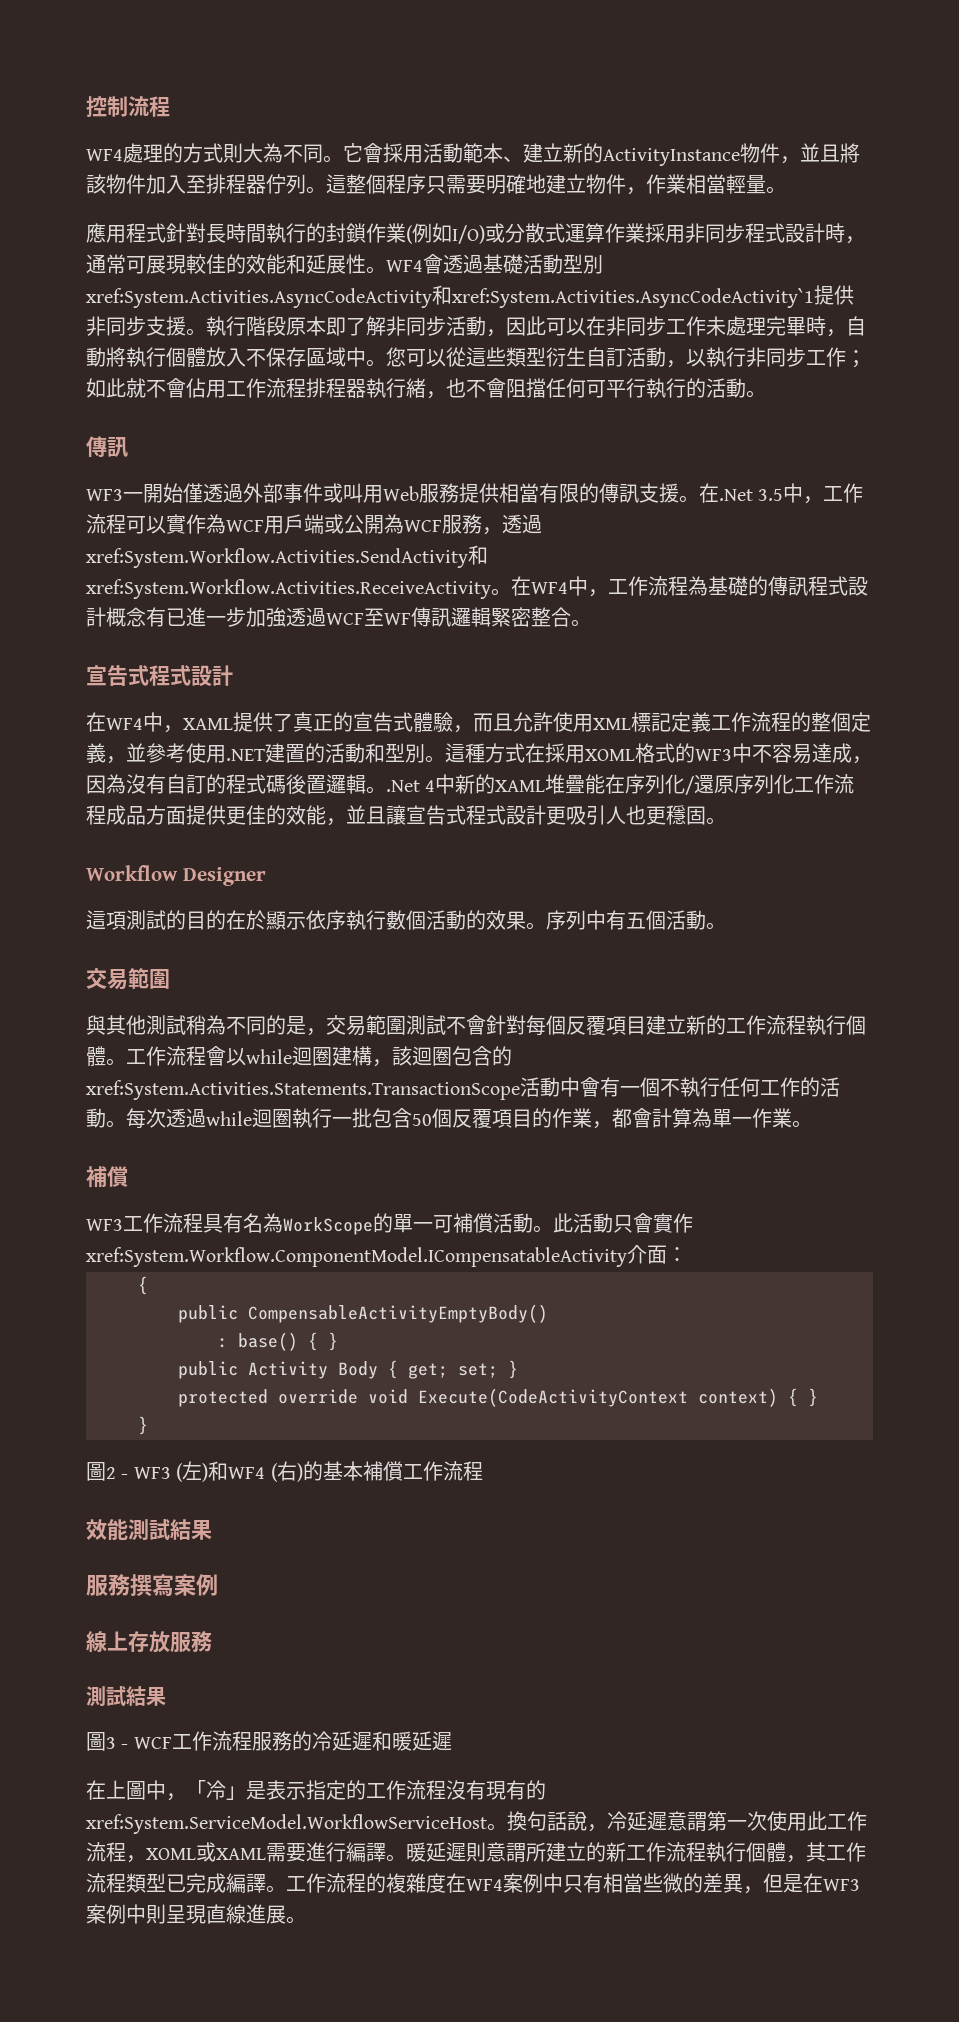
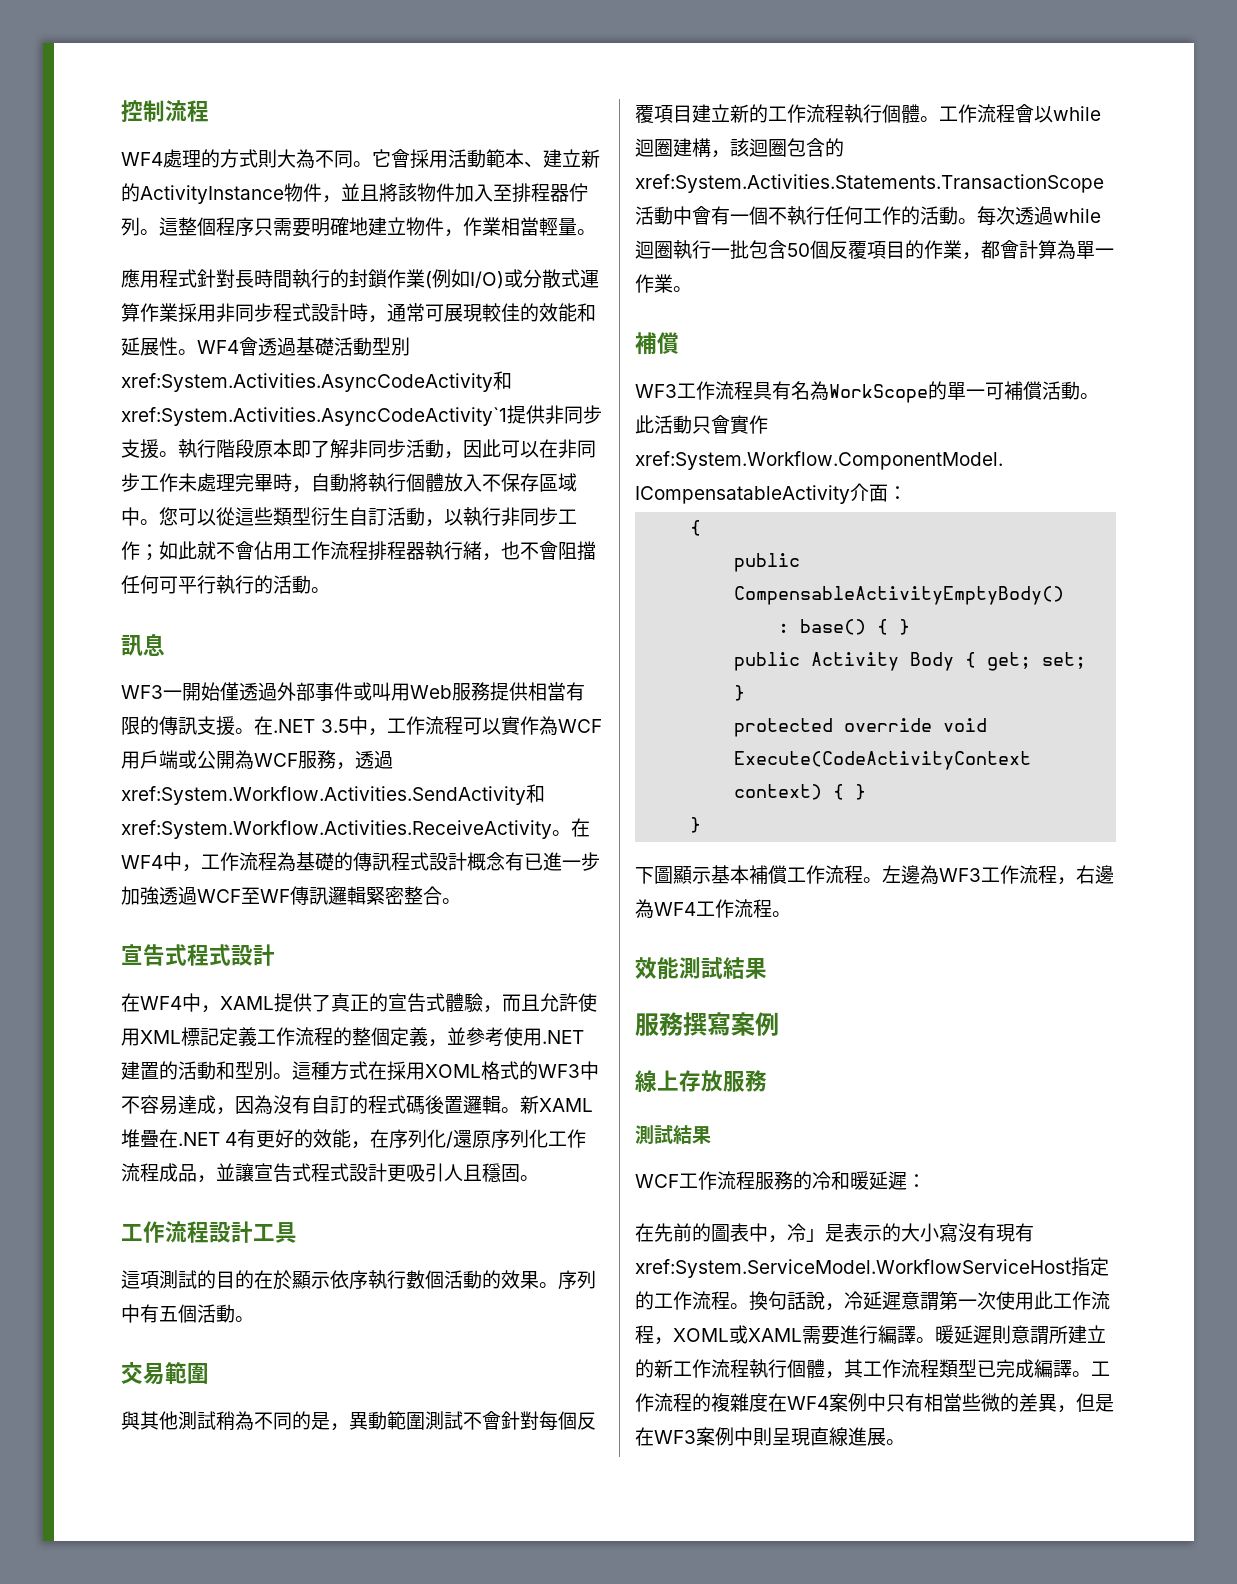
[86,436,128,458] 傳訊 -> [121,633,165,657] 訊息
[719,489,753,501] .Net -> [273,719,315,733] .NET
[386,774,606,794] .Net 4中新的XAML堆疊能 -> [520,1095,593,1114] [121,1129,371,1149] 新XAML堆疊在.NET 4有更好的效能，
[146,805,386,826] 方面提供更佳的效能，並且 -> [197,1163,235,1183] ，並
[626,805,666,825] 也更 -> [463,1164,482,1181] 且
[86,865,266,886] Workflow Designer -> [121,1221,297,1243] 工作流程設計工具
[326,1015,366,1036] 交易 -> [349,1411,387,1430] 異動
[86,1461,483,1482] 圖2 - WF3 (左)和WF4 (右)的基本補償工作流程 -> [635,865,1114,885] [635,899,791,919] 下圖顯示基本補償工作流程。左邊為WF3工作流程，右邊為WF4工作流程。
[86,1732,129,1751] 圖3 - -> (711, 1135) none
[331,1731,372,1751] 延遲 -> (831, 1180) none
[86,1780,546,1801] [86,1814,487,1834] // 在上圖中，「冷」是表示指定的工作流程沒有現有的xref:System.ServiceModel.WorkflowServiceHost -> [907,1174,926,1188] [635,1223,1034,1243] [635,1257,1109,1278] [635,1291,730,1310] ： // 在先前的圖表中，冷」是表示的大小寫沒有現有xref:System.ServiceModel.WorkflowServiceHost指定的工作流程

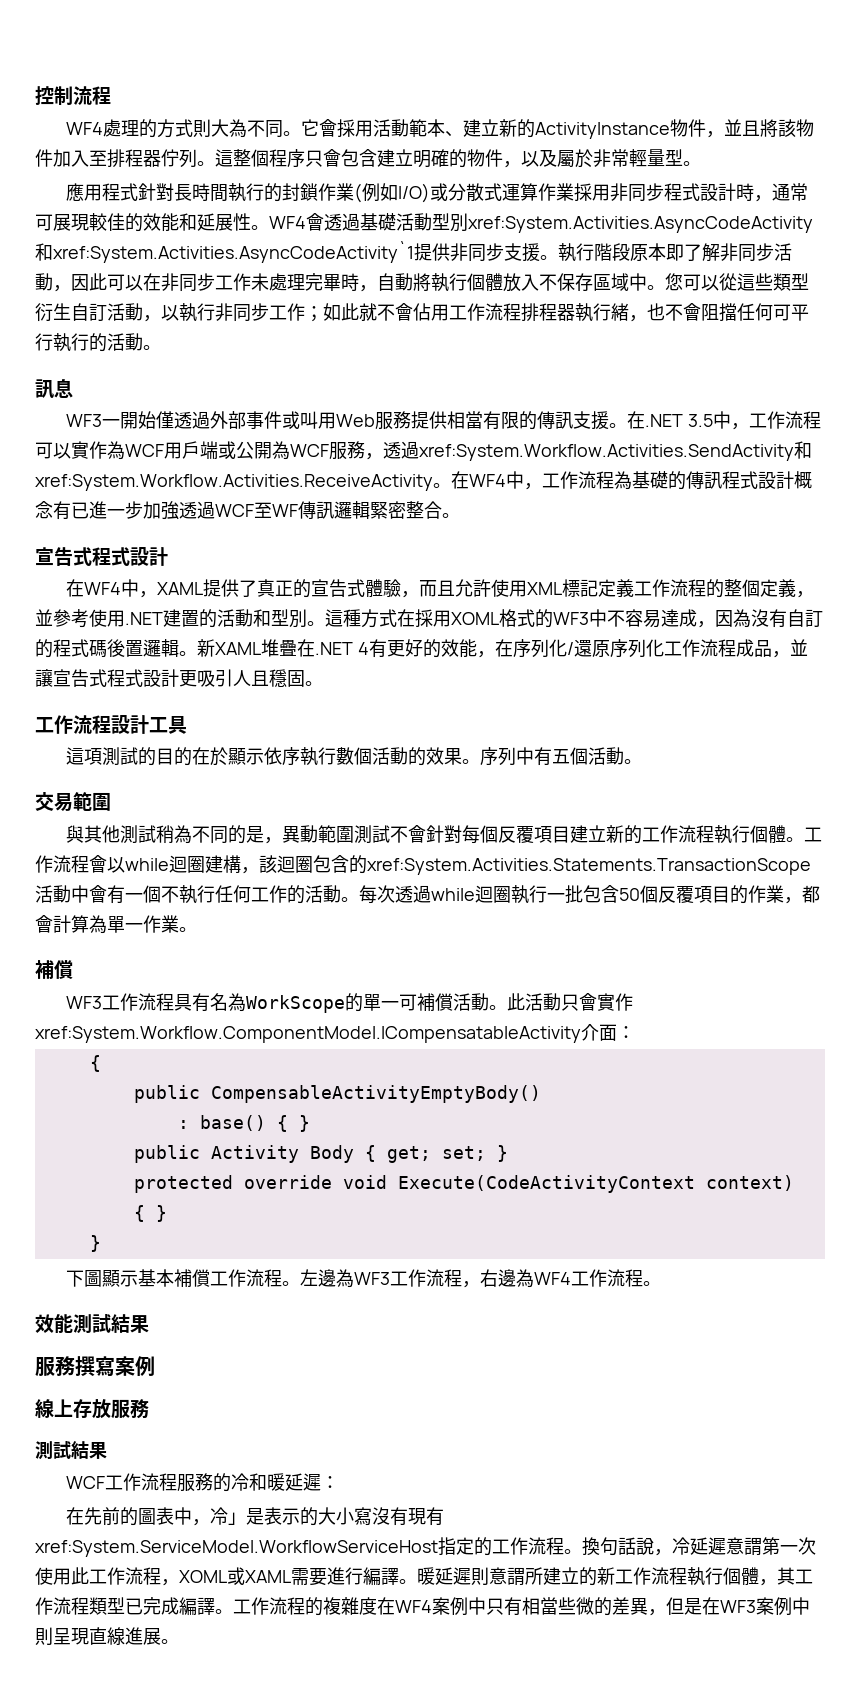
[273,217,577,237] 需要明確地建立物件，作業相當輕量 -> [323,149,683,168] 會包含建立明確的物件，以及屬於非常輕量型

